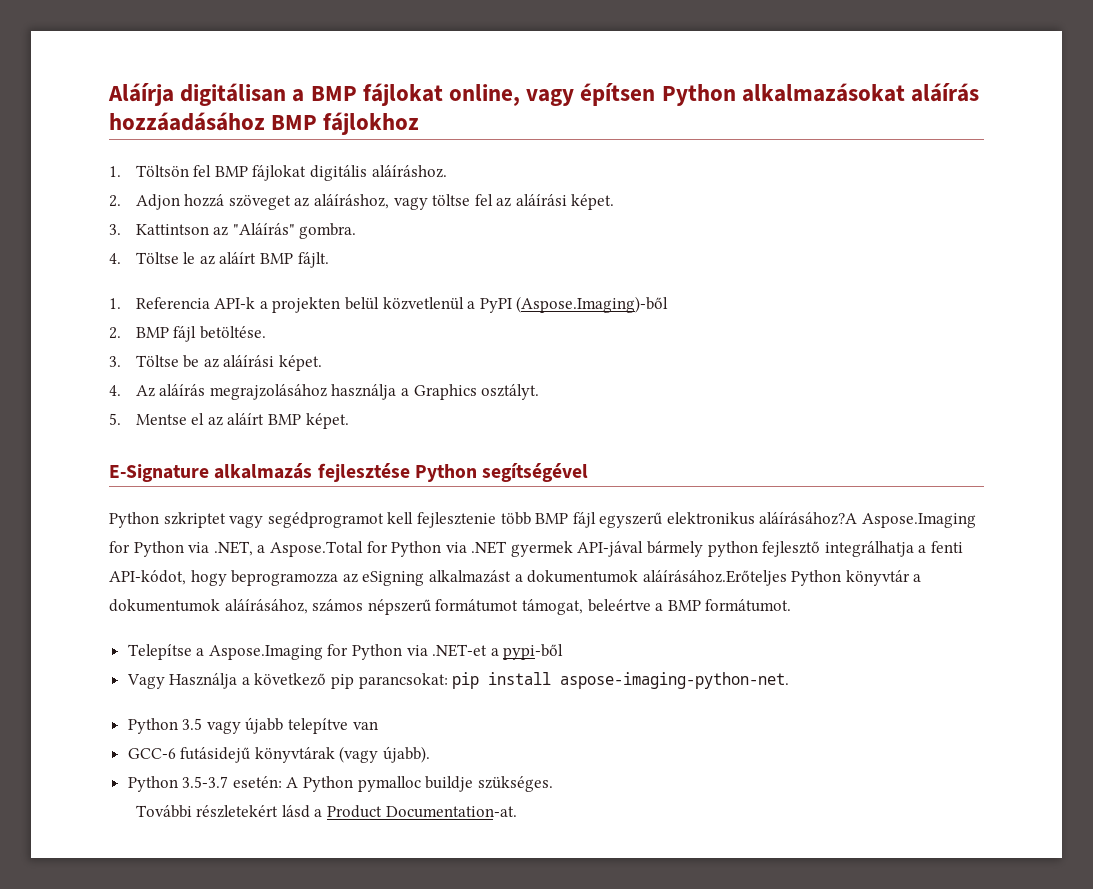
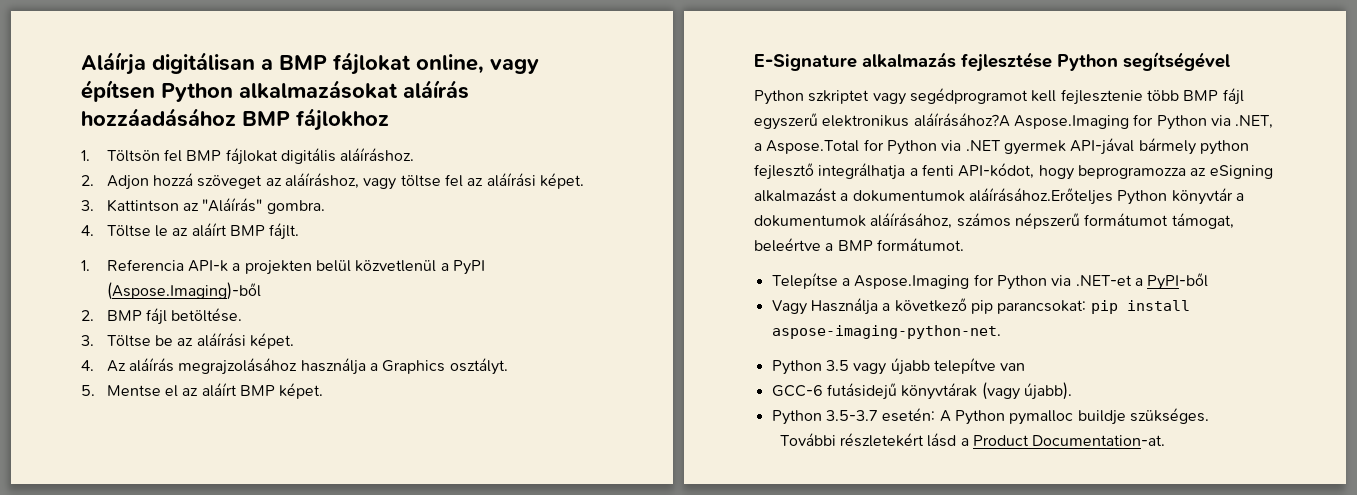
[503,644,564,660] pypi-ből -> [1147,273,1209,290] PyPI-ből

